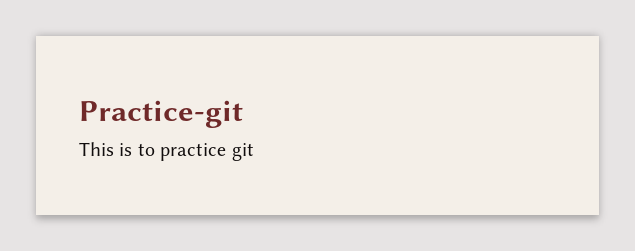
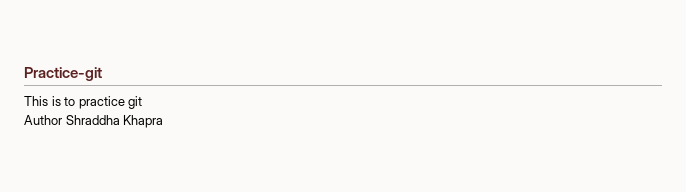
(254, 152) none -> [24,115,164,128] // Author Shraddha Khapra

